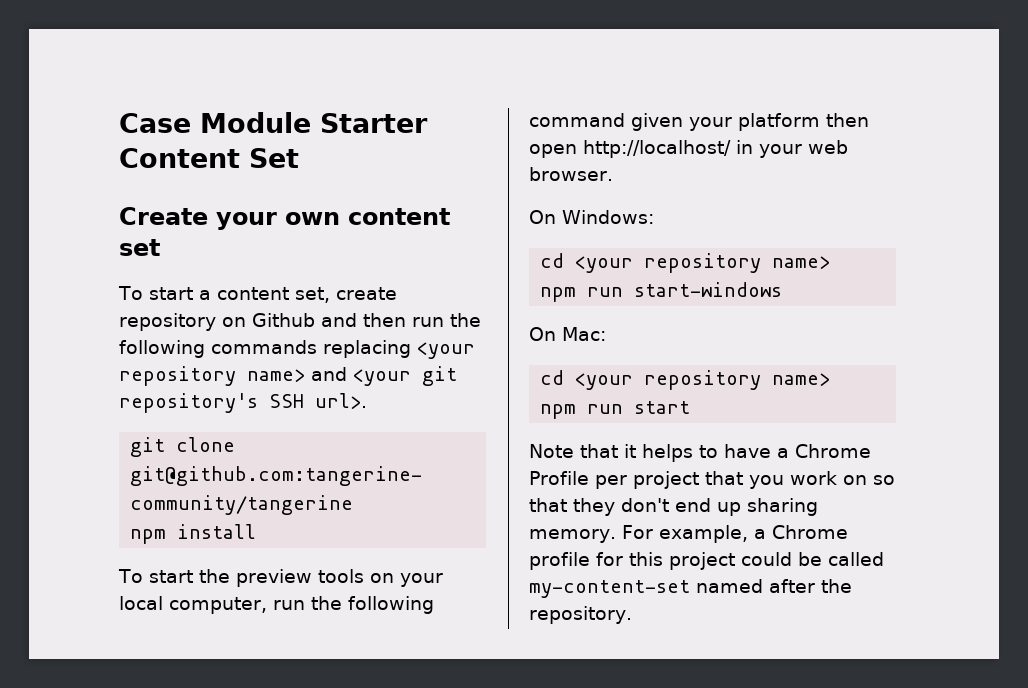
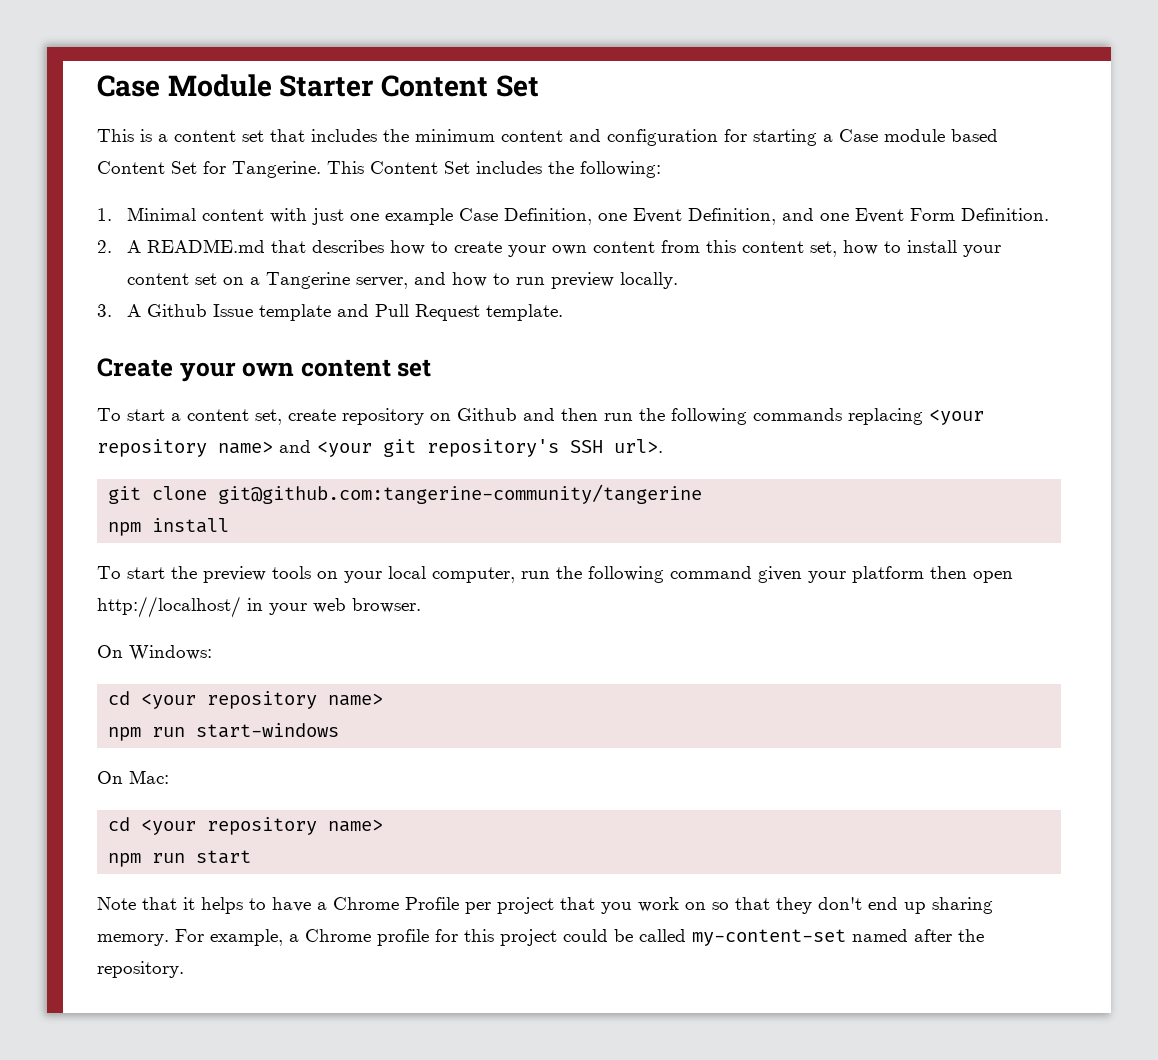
(299, 158) none -> [97,129,998,146] [97,161,661,178] [97,207,1049,225] [97,239,1001,257] [126,272,678,289] [97,304,563,321] // This is a content set that includes the minimum content and configuration for starting a Case module based Content Set for Tangerine. This Content Set includes the following: // 1. Minimal content with just one example Case Definition, one Event Definition, and one Event Form Definition. // 2. A README.md that describes how to create your own content from this content set, how to install your content set on a Tangerine server, and how to run preview locally. // 3. A Github Issue template and Pull Request template.

